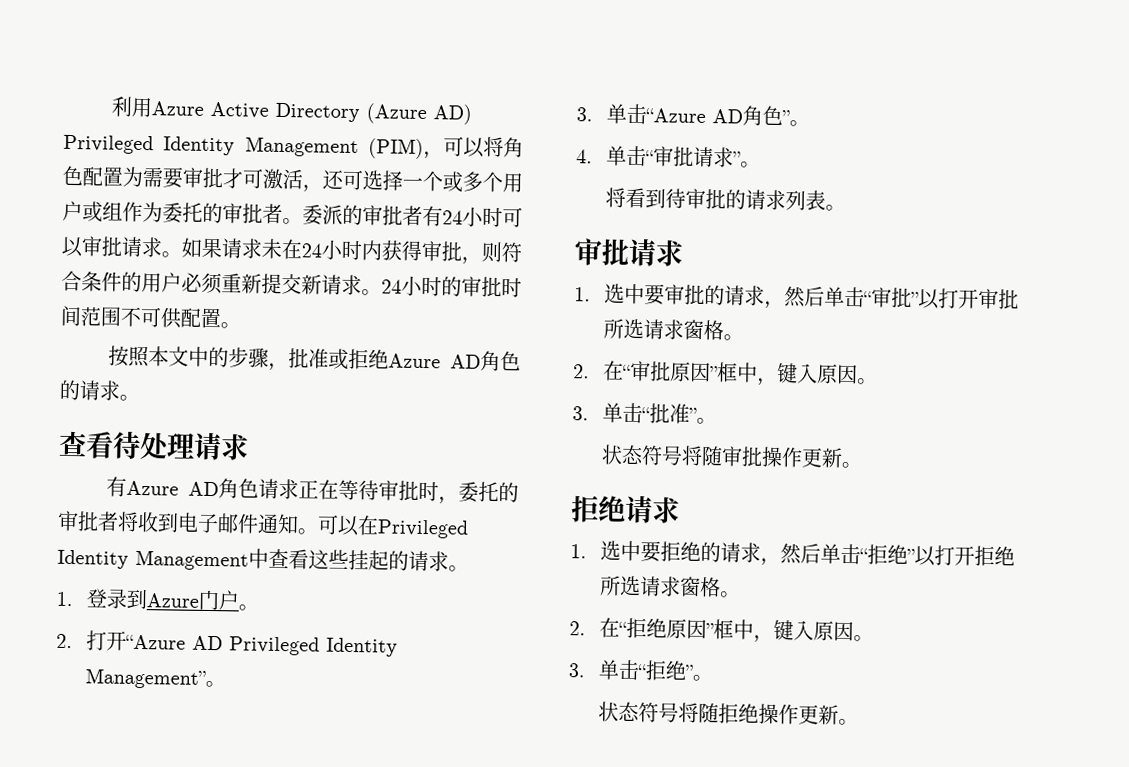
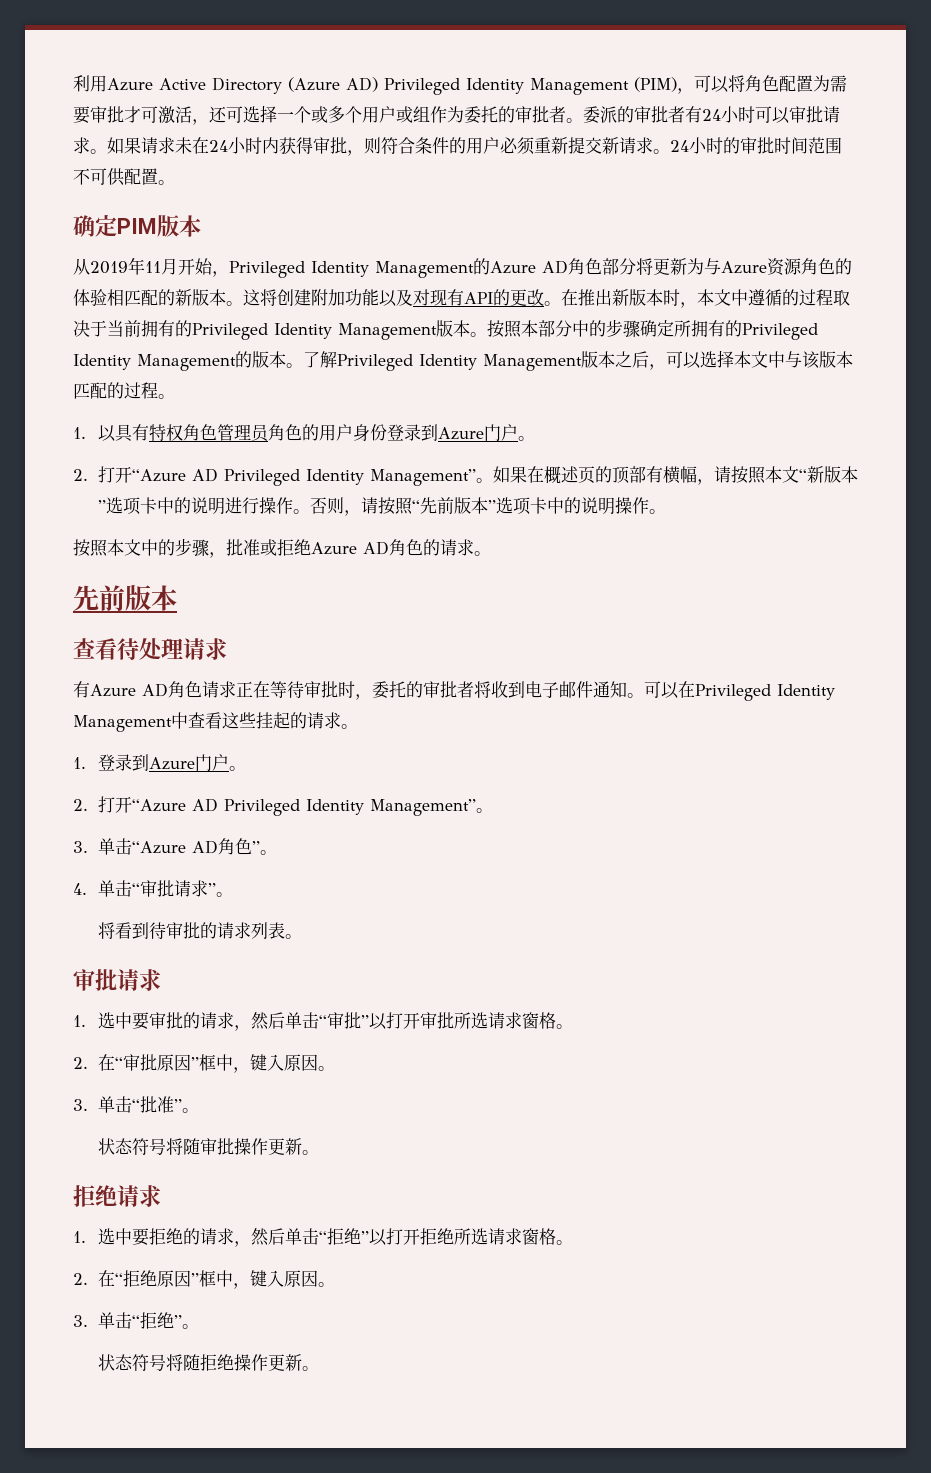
(241, 325) none -> [73,215,201,237] [73,257,852,278] [73,289,850,308] [73,319,818,340] [73,350,853,371] [73,382,175,399] [73,424,535,442] [73,466,858,486] [97,497,666,516] // 确定PIM版本 // 从2019年11月开始，Privileged Identity Management的Azure AD角色部分将更新为与Azure资源角色的体验相匹配的新版本。这将创建附加功能以及对现有API的更改。在推出新版本时，本文中遵循的过程取决于当前拥有的Privileged Identity Management版本。按照本部分中的步骤确定所拥有的Privileged Identity Management的版本。了解Privileged Identity Management版本之后，可以选择本文中与该版本匹配的过程。 // 1.以具有特权角色管理员角色的用户身份登录到Azure门户。 // 2.打开“Azure AD Privileged Identity Management”。如果在概述页的顶部有横幅，请按照本文“新版本”选项卡中的说明进行操作。否则，请按照“先前版本”选项卡中的说明操作。
(140, 397) none -> [73,585,177,611] // 先前版本

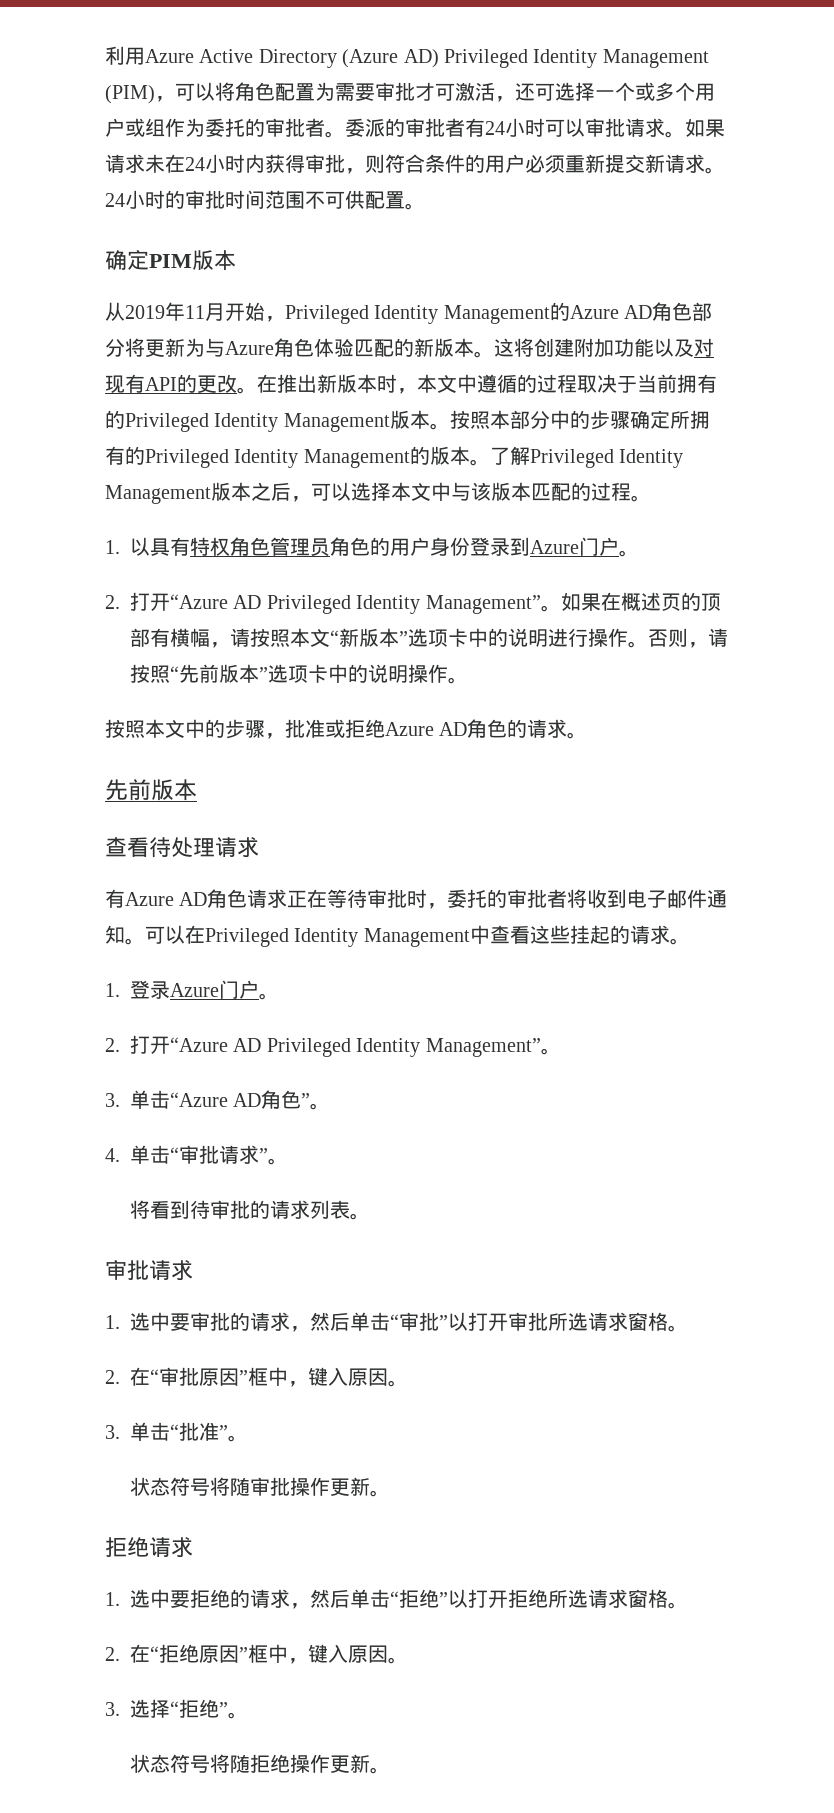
[767,258,852,276] [73,289,124,306] 资源角色的体验相 -> [274,338,354,357] 角色体验
[131,754,149,771] 到 -> (171, 990) none
[97,1312,132,1329] 单击 -> [130,1699,171,1718] 选择

